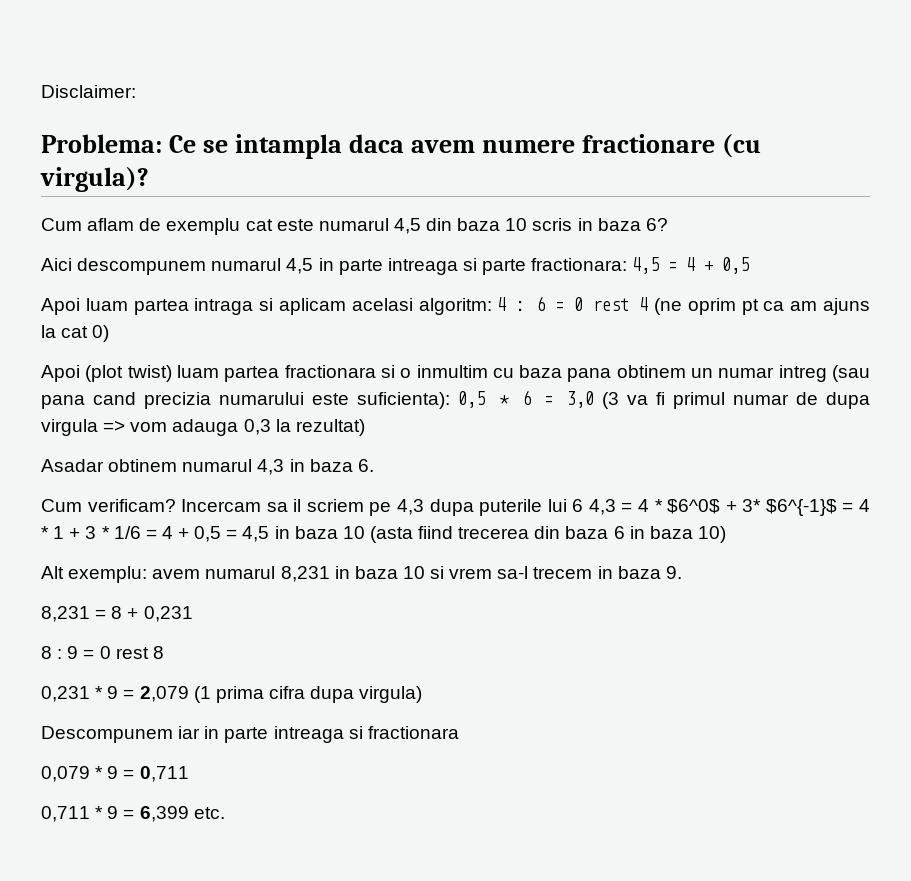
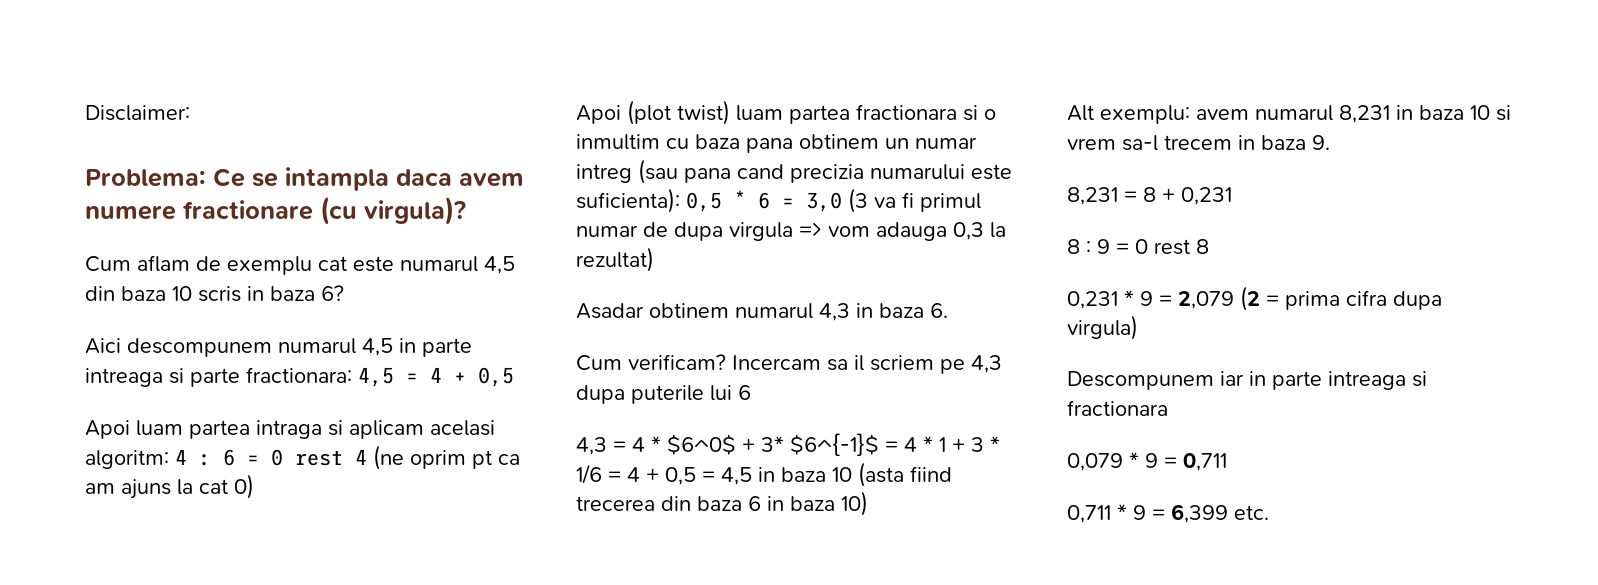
(584, 505) none -> (751, 392) //
[193,686,211,703] (1 -> [1240,286,1279,311] (2 =

